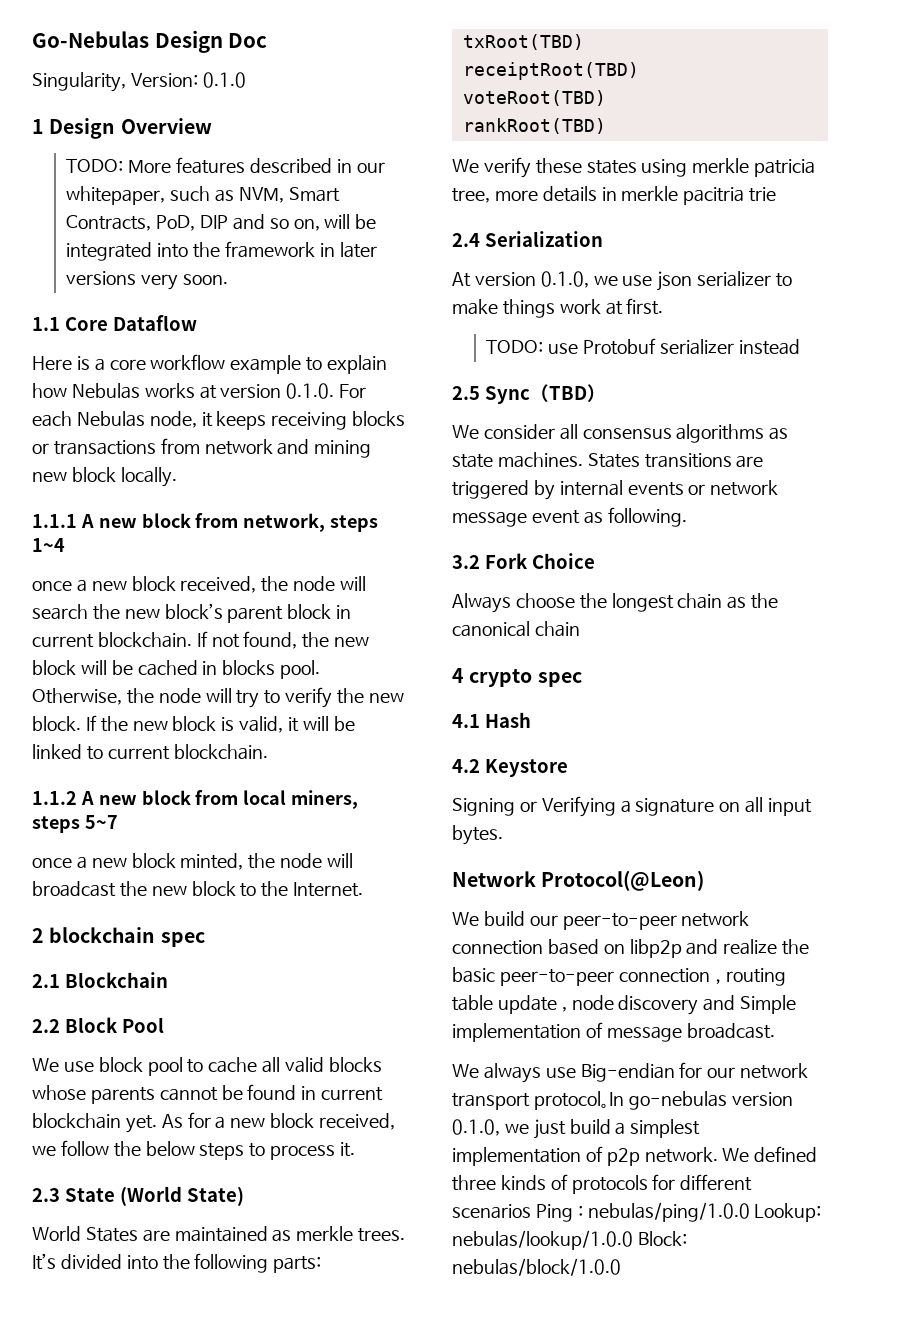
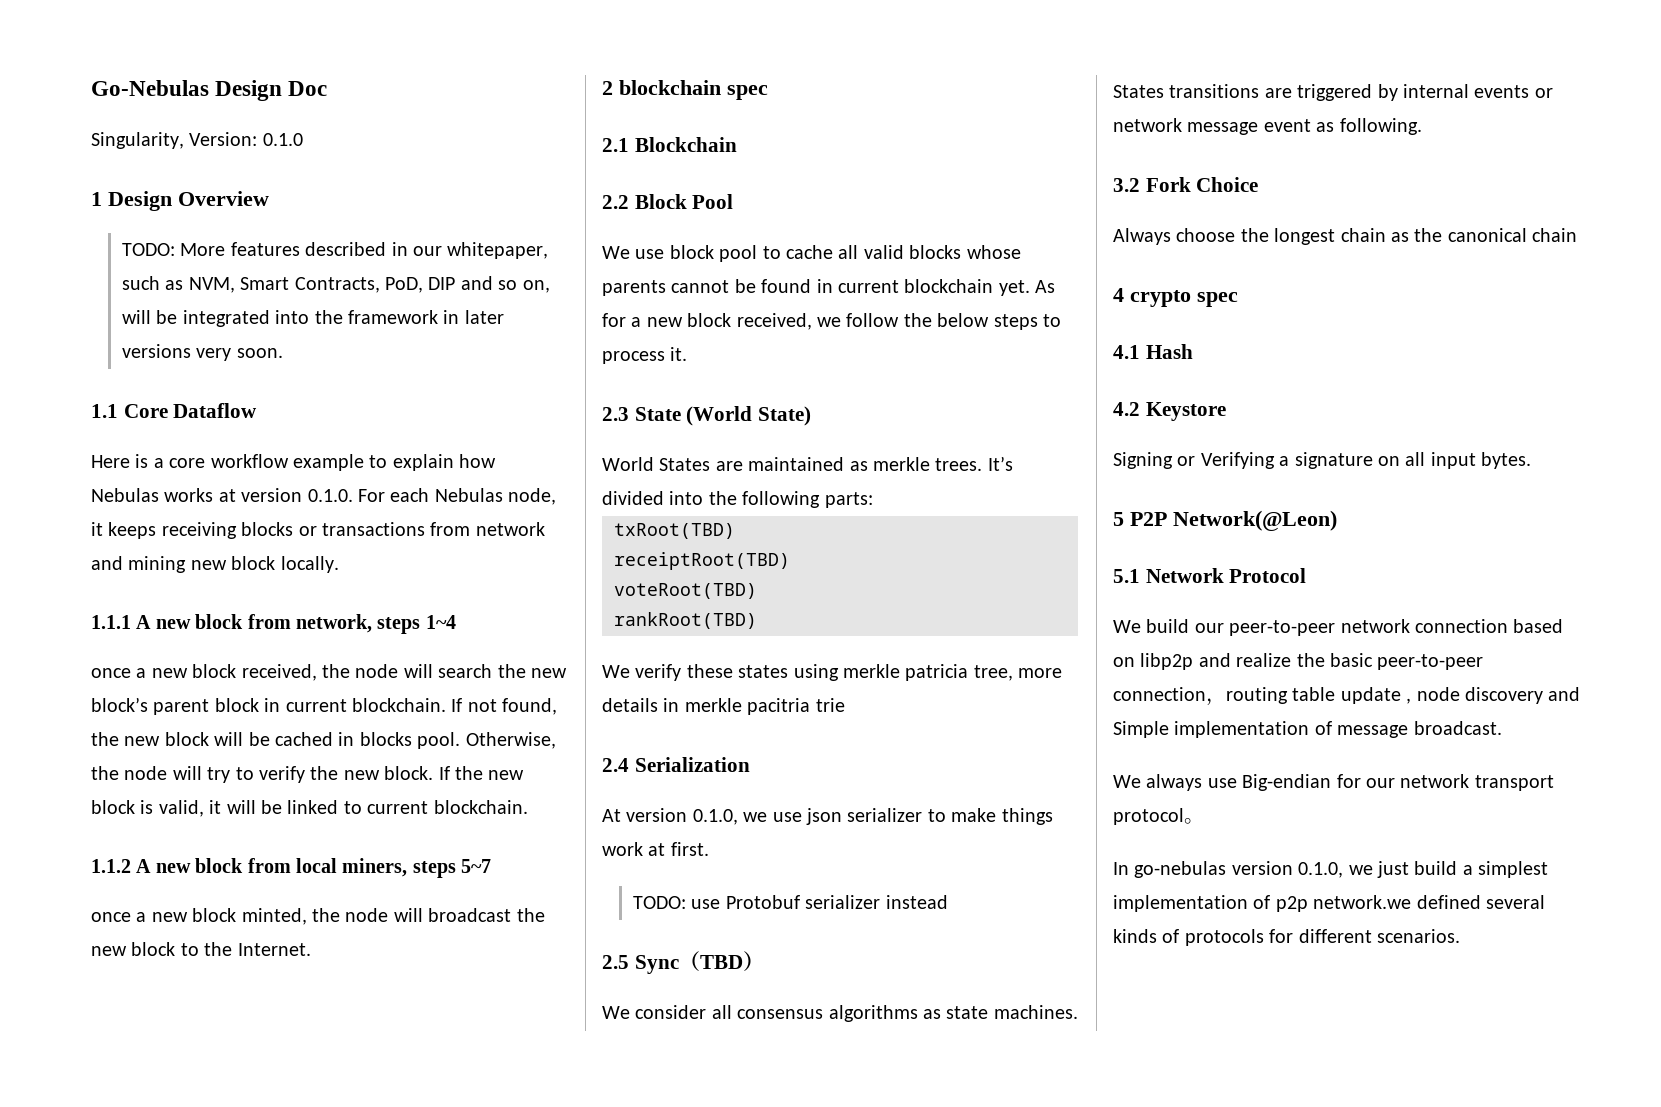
[452,870,705,891] Network Protocol(@Leon) -> [1113,510,1337,531] [1113,568,1307,583] 5 P2P Network(@Leon) // 5.1 Network Protocol
(609, 1105) none -> (1204, 821) //
[644,1146,818,1163] [452,1175,496,1191] network. We defined three -> [1313,895,1545,909] network.we defined several
[452,1202,822,1222] [452,1230,687,1250] [452,1258,621,1276] scenarios Ping : nebulas/ping/1.0.0 Lookup: nebulas/lookup/1.0.0 Block: nebulas/block/1.0.0 -> [1377,929,1460,943] scenarios.

